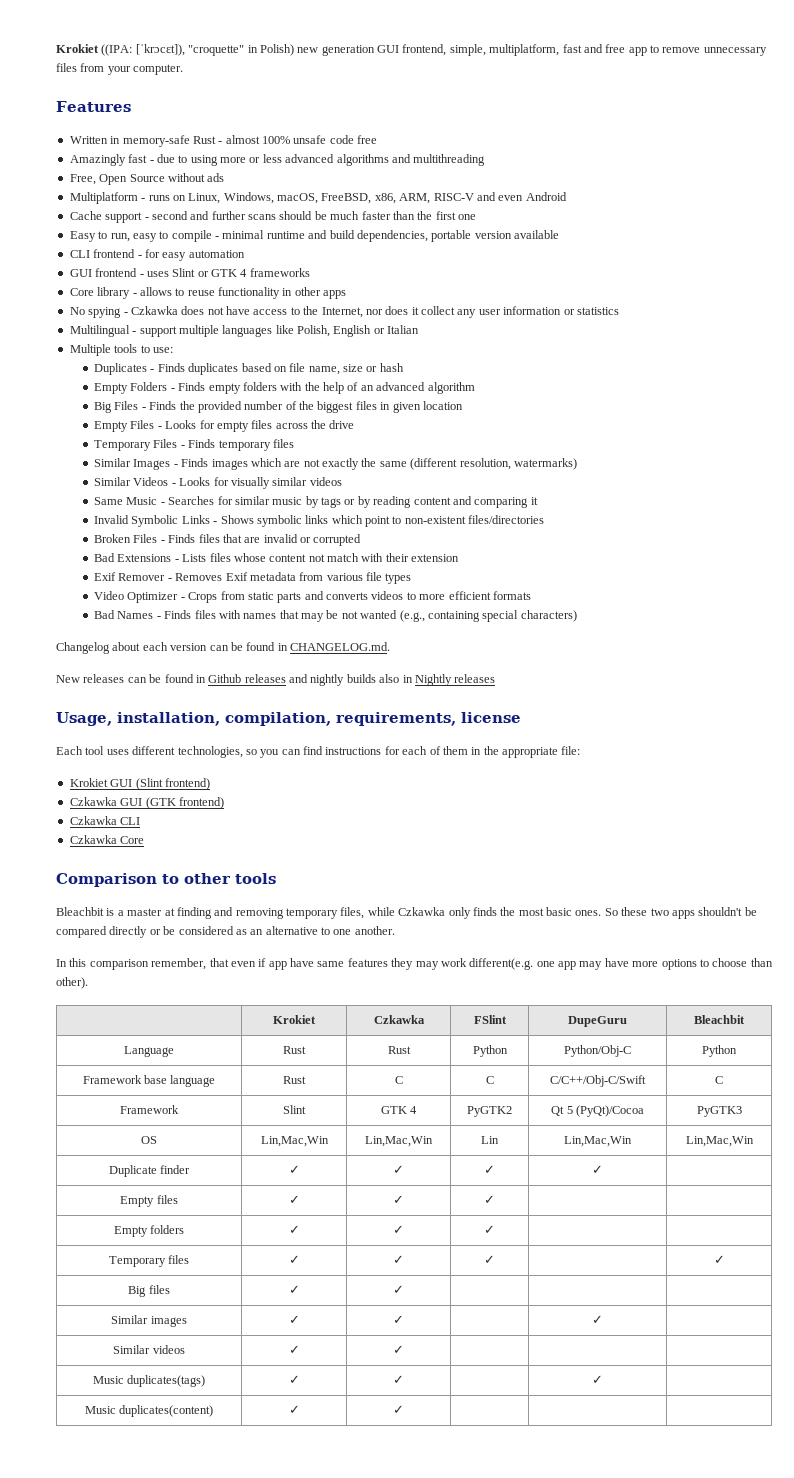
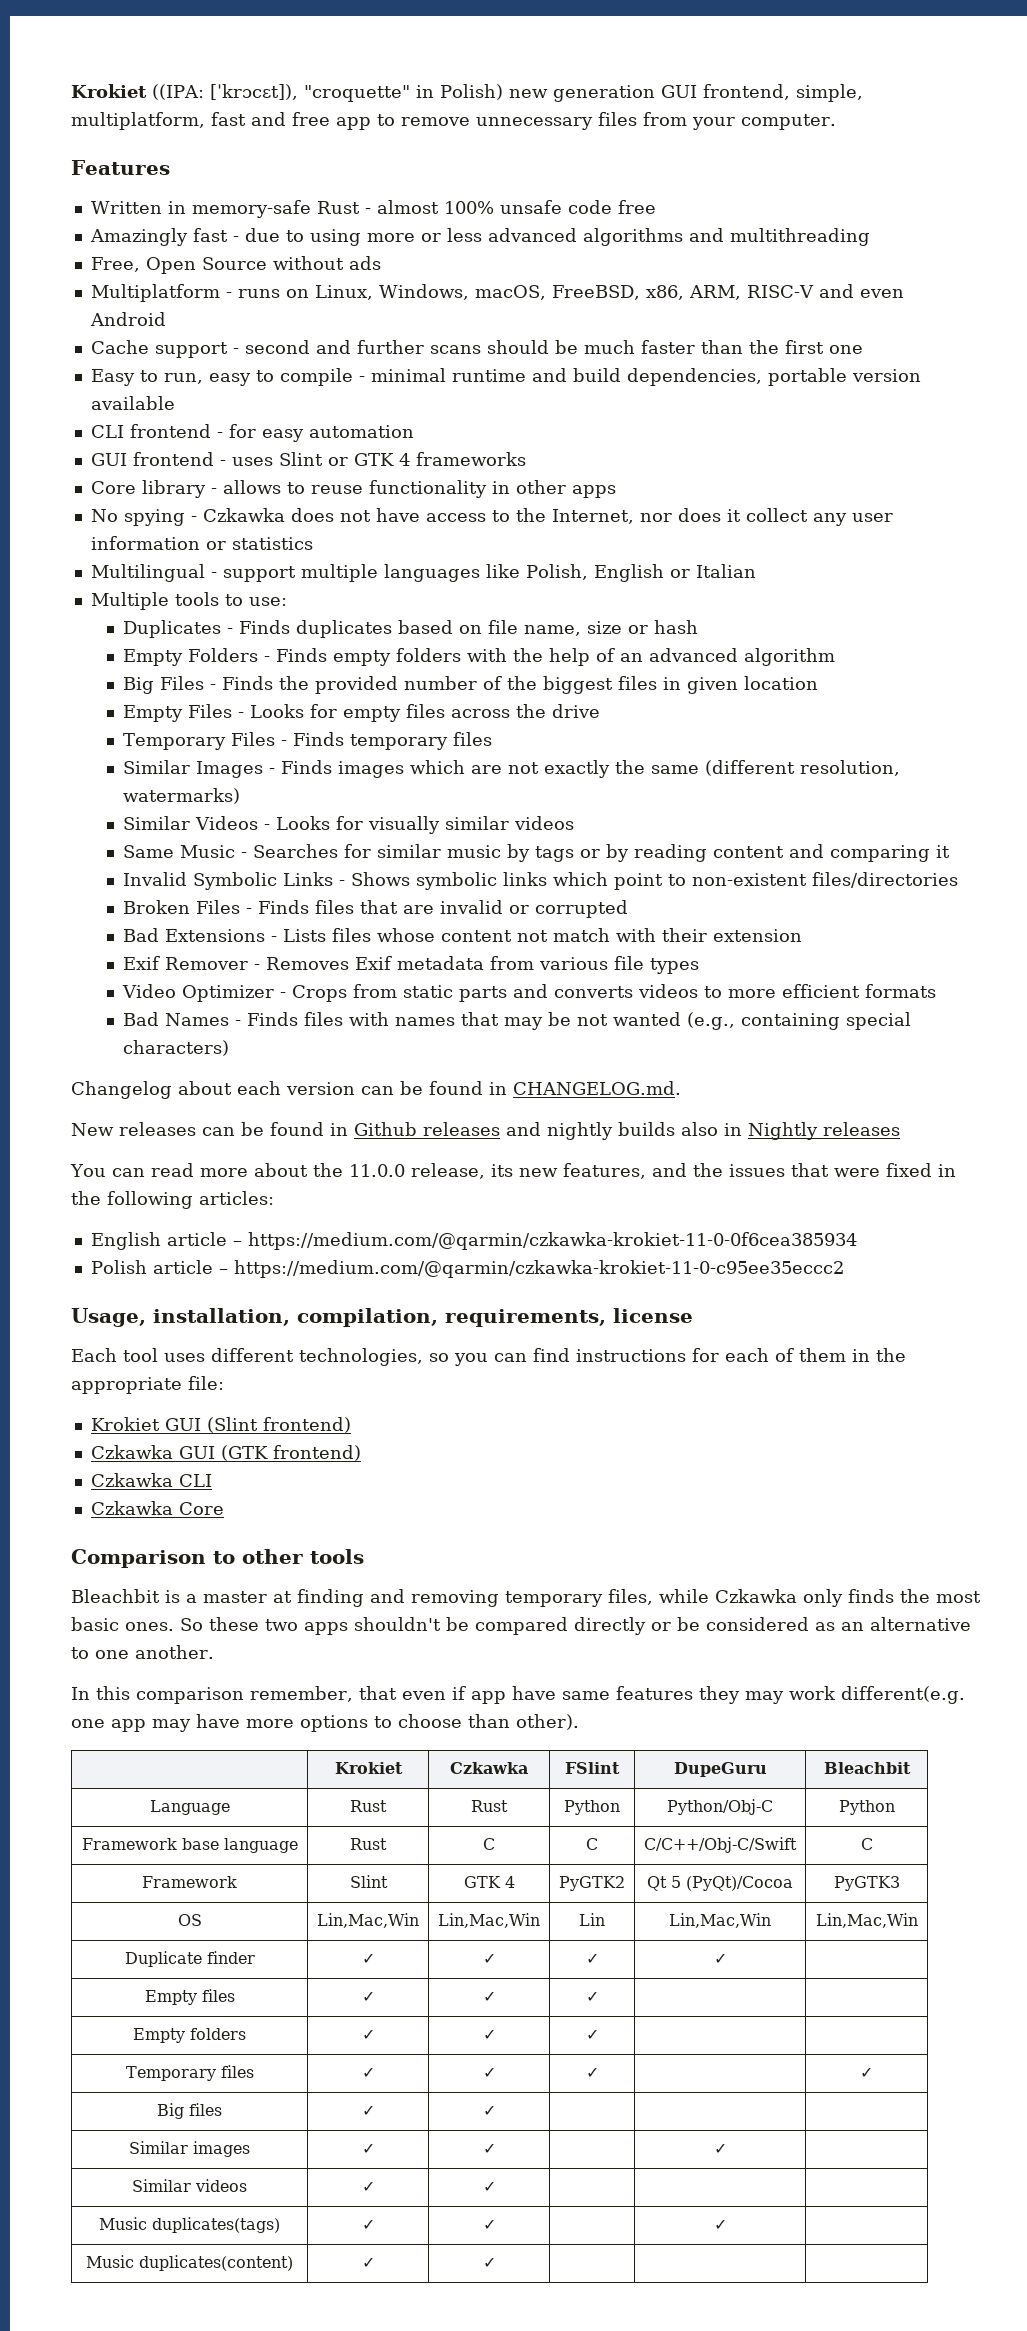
(496, 678) none -> [70,1163,956,1179] [71,1191,274,1209] [90,1232,857,1250] [90,1260,844,1278] // You can read more about the 11.0.0 release, its new features, and the issues that were fixed in the following articles: // English article – https://medium.com/@qarmin/czkawka-krokiet-11-0-0f6cea385934 // Polish article – https://medium.com/@qarmin/czkawka-krokiet-11-0-c95ee35eccc2

